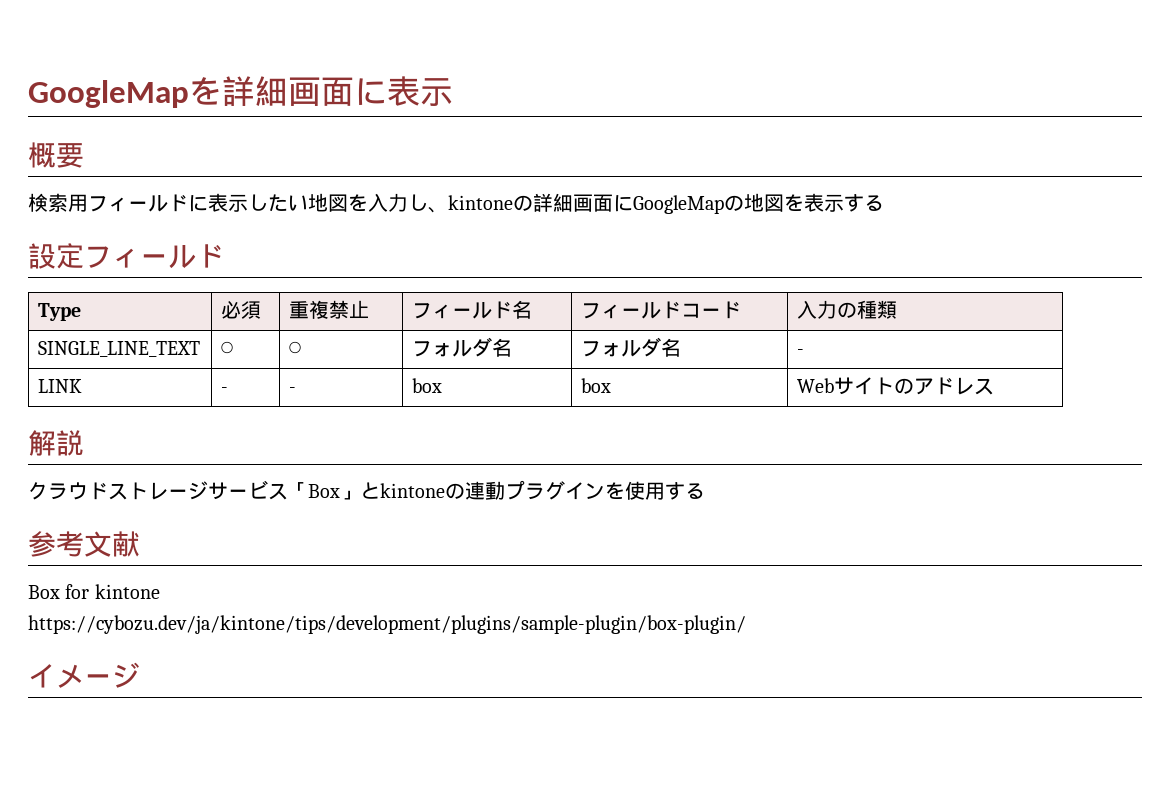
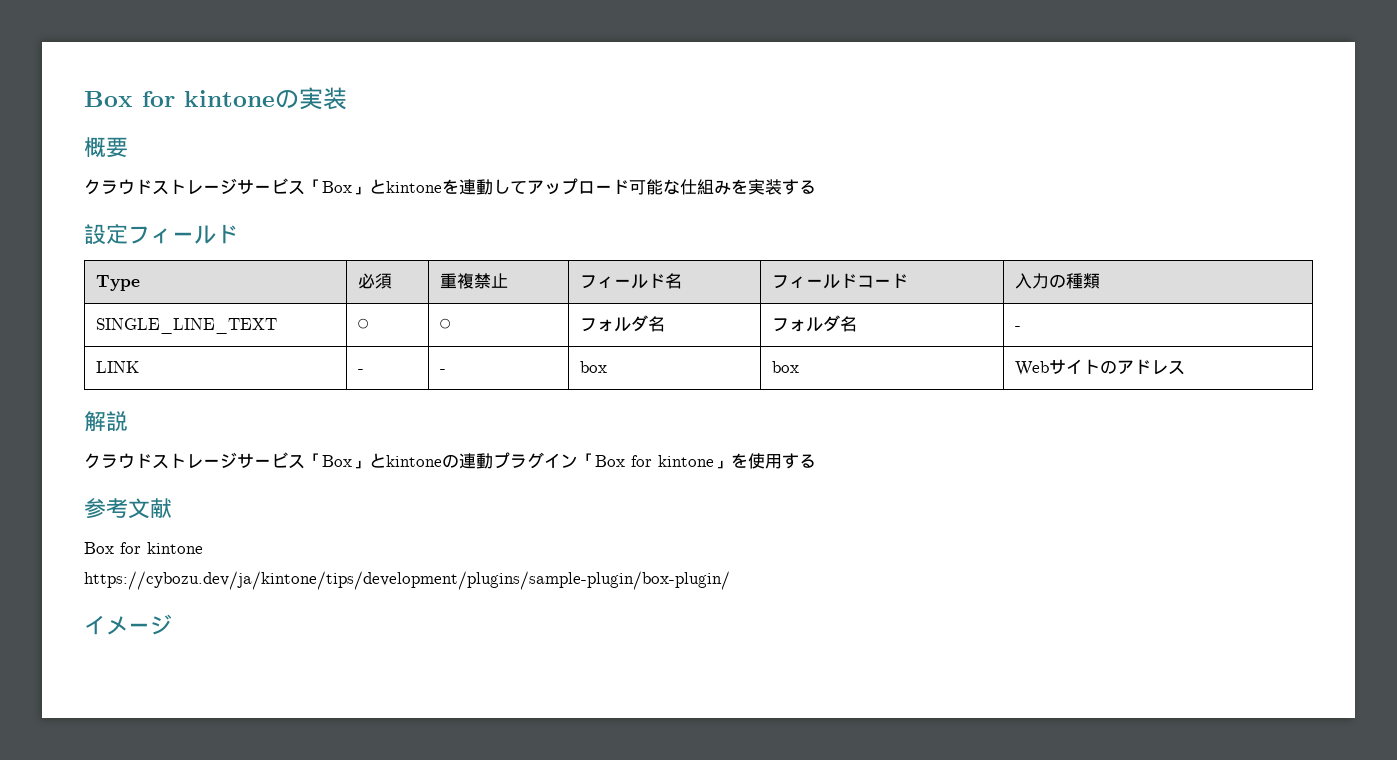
[28,76,453,108] [28,142,84,168] [28,193,844,214] GoogleMapを詳細画面に表示 // 概要 // 検索用フィールドに表示したい地図を入力し、kintoneの詳細画面にGoogleMapの地図を表示 -> [84,87,347,110] [84,137,128,158] [84,178,782,195] Box for kintoneの実装 // 概要 // クラウドストレージサービス「Box」とkintoneを連動してアップロード可能な仕組みを実装
(605, 491) none -> [578,453,731,469] 「Box for kintone」

